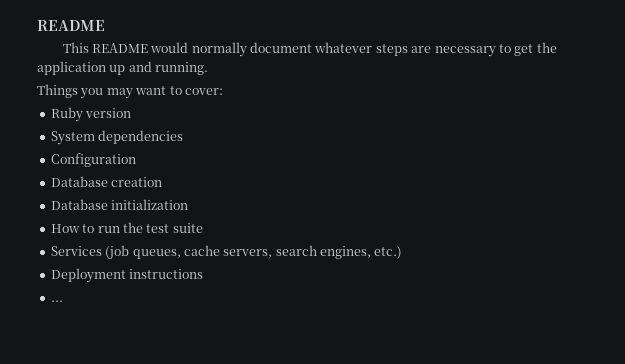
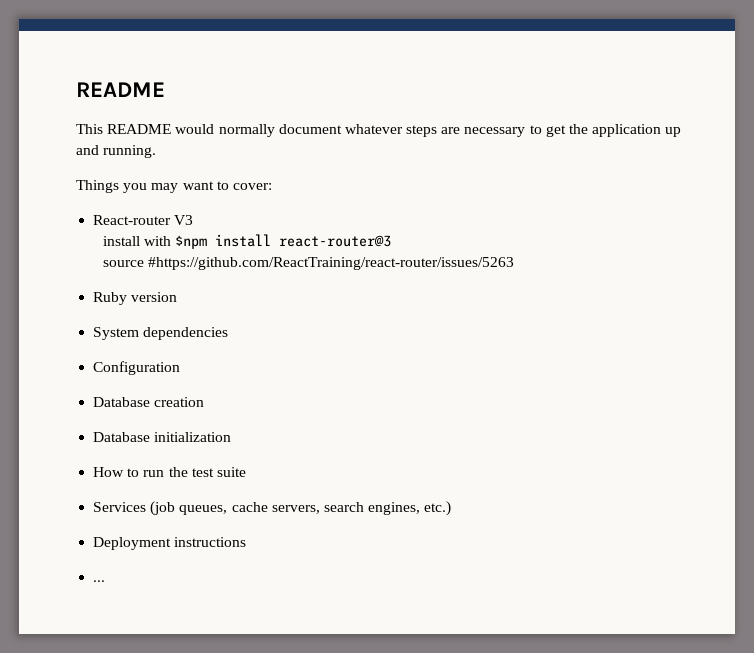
(223, 91) none -> [93,215,194,225] [103,234,392,249] [103,257,515,270] // React-router V3 // install with $npm install react-router@3 // source #https://github.com/ReactTraining/react-router/issues/5263

